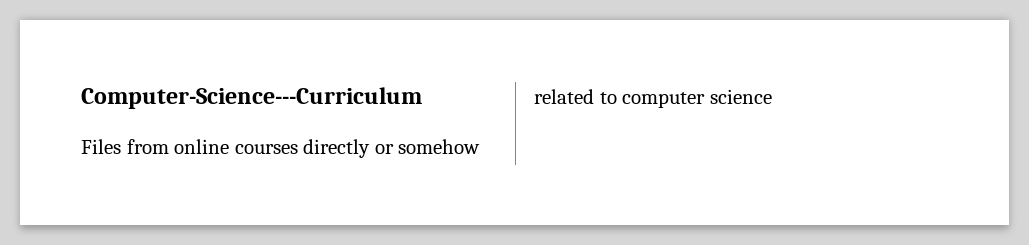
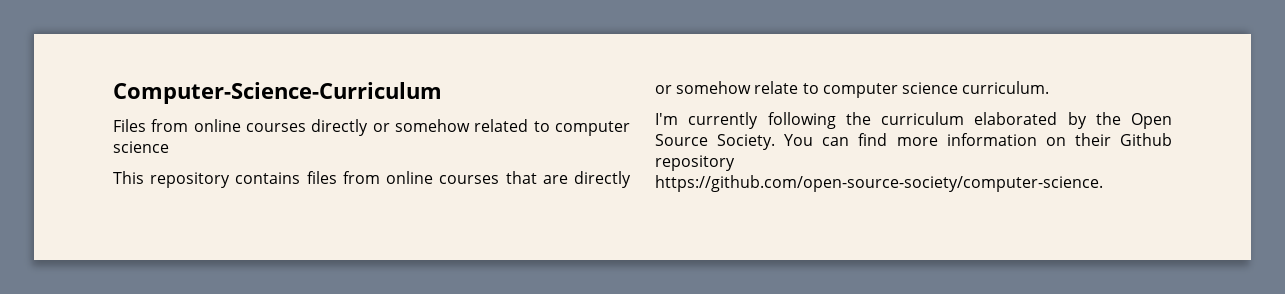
[81,87,422,109] Computer-Science---Curriculum -> [113,82,442,104] Computer-Science-Curriculum
(772, 96) none -> [113,171,631,188] [655,81,1050,98] [655,112,1172,129] [655,133,1172,150] [655,155,735,171] [655,175,1103,192] // This repository contains files from online courses that are directly or somehow relate to computer science curriculum. // I'm currently following the curriculum elaborated by the Open Source Society. You can find more information on their Github repository https://github.com/open-source-society/computer-science.

